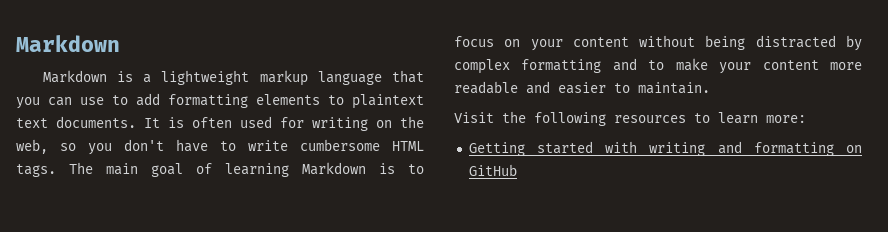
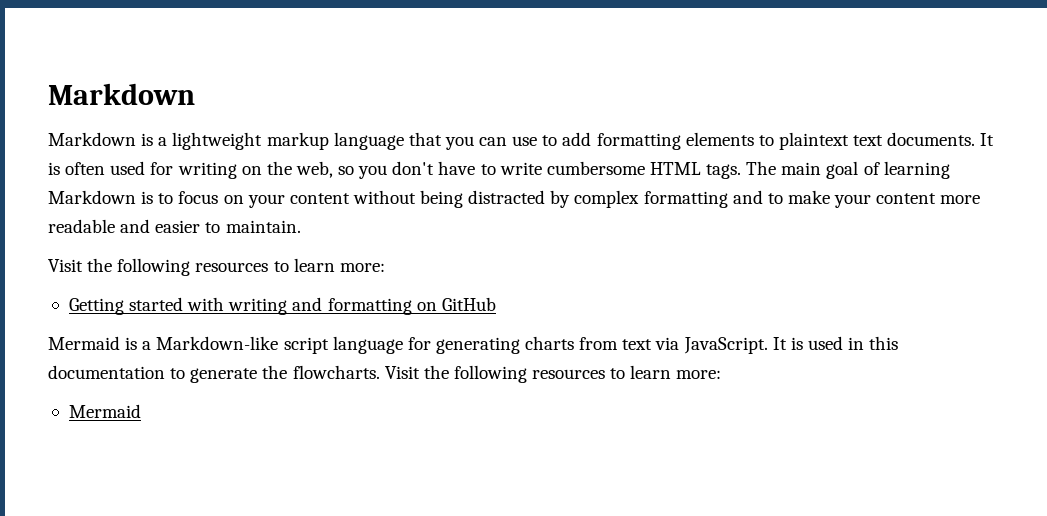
(517, 170) none -> [48,336,899,354] [48,365,722,383] [68,404,141,418] // Mermaid is a Markdown-like script language for generating charts from text via JavaScript. It is used in this documentation to generate the flowcharts. Visit the following resources to learn more: // Mermaid

